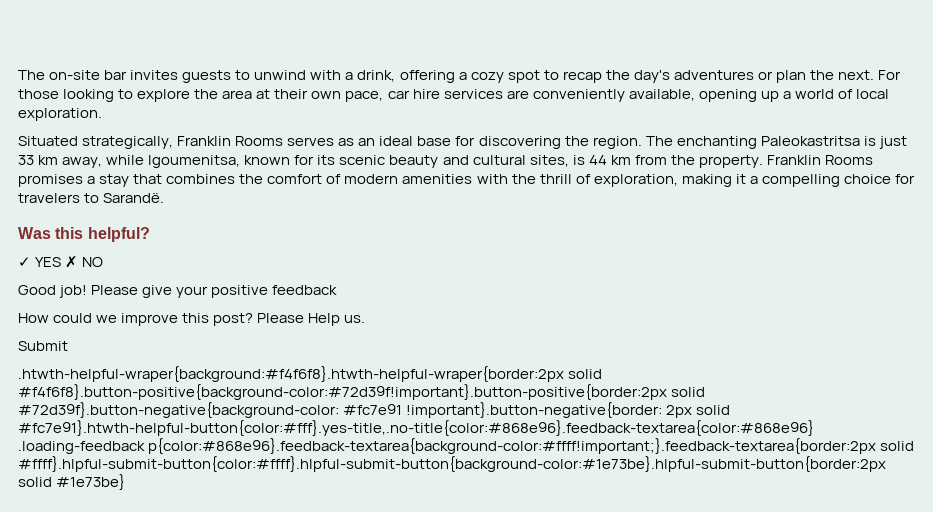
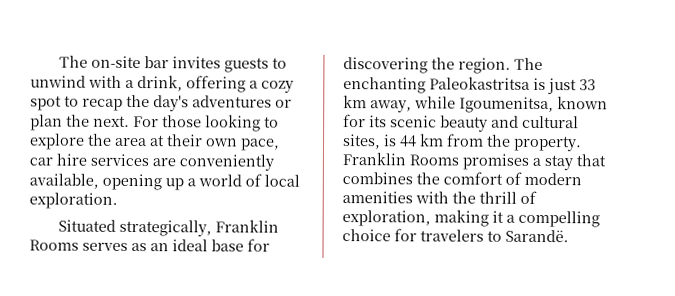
[18,227,150,242] [18,256,104,268] [18,285,338,298] [18,313,366,326] [18,341,68,351] [18,366,603,382] [18,384,706,400] [18,402,731,418] [18,420,814,436] [18,438,915,454] [18,456,886,472] [18,474,126,490] // Was this helpful? // ✓ YES ✗ NO // Good job! Please give your positive feedback // How could we improve this post? Please Help us. // Submit // .htwth-helpful-wraper{background:#f4f6f8}.htwth-helpful-wraper{border:2px solid #f4f6f8}.button-positive{background-color:#72d39f!important}.button-positive{border:2px solid #72d39f}.button-negative{background-color: #fc7e91 !important}.button-negative{border: 2px solid #fc7e91}.htwth-helpful-button{color:#fff}.yes-title,.no-title{color:#868e96}.feedback-textarea{color:#868e96} .loading-feedback p{color:#868e96}.feedback-textarea{background-color:#ffff!important;}.feedback-textarea{border:2px solid #ffff}.hlpful-submit-button{color:#ffff}.hlpful-submit-button{background-color:#1e73be}.hlpful-submit-button{border:2px solid #1e73be} -> (569, 236) none

